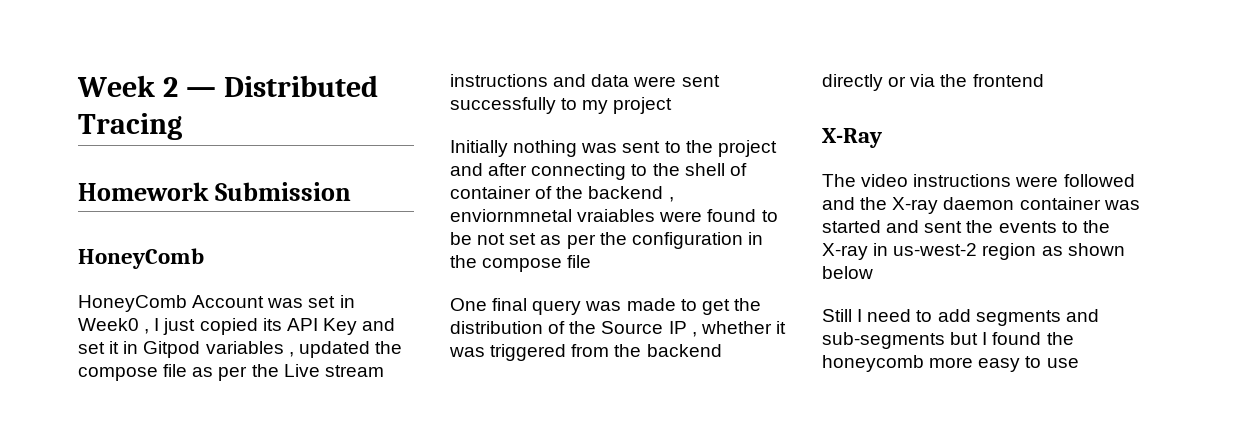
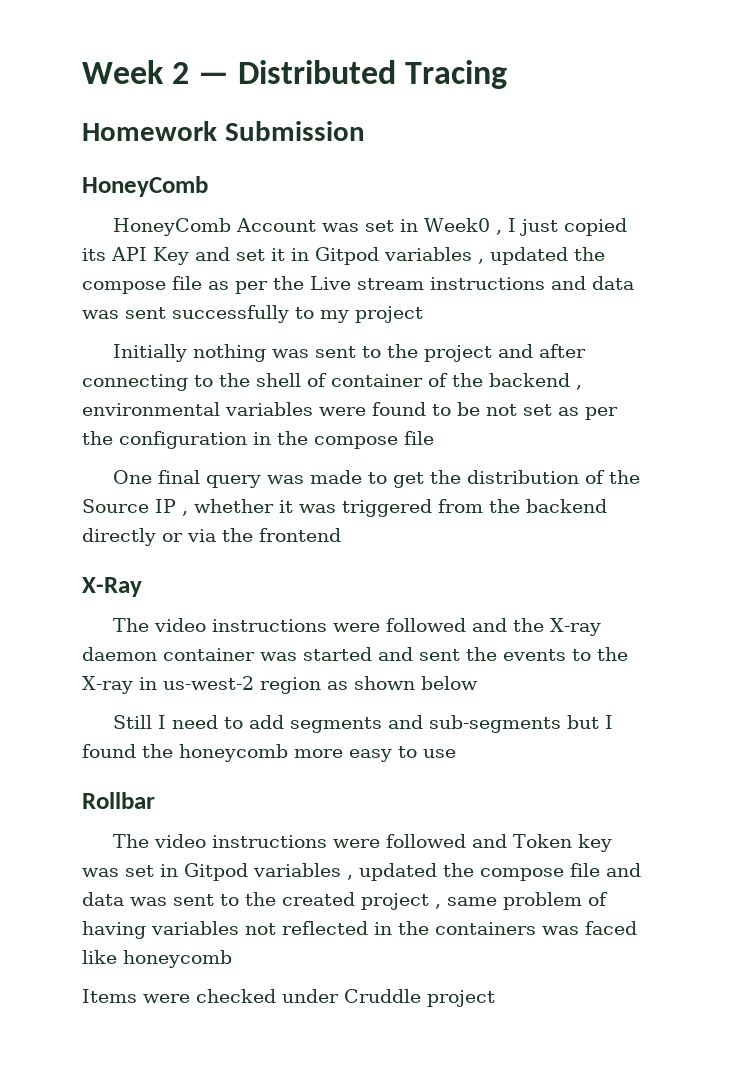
[633,76,677,87] were -> [82,310,119,319] was
[450,209,656,222] enviornmnetal vraiables -> [82,402,313,416] environmental variables
(1079, 363) none -> [82,792,155,809] [112,834,612,852] [82,863,641,881] [82,892,608,910] [82,921,637,939] [82,950,232,968] [82,989,495,1007] // Rollbar // The video instructions were followed and Token key was set in Gitpod variables , updated the compose file and data was sent to the created project , same problem of having variables not reflected in the containers was faced like honeycomb // Items were checked under Cruddle project

